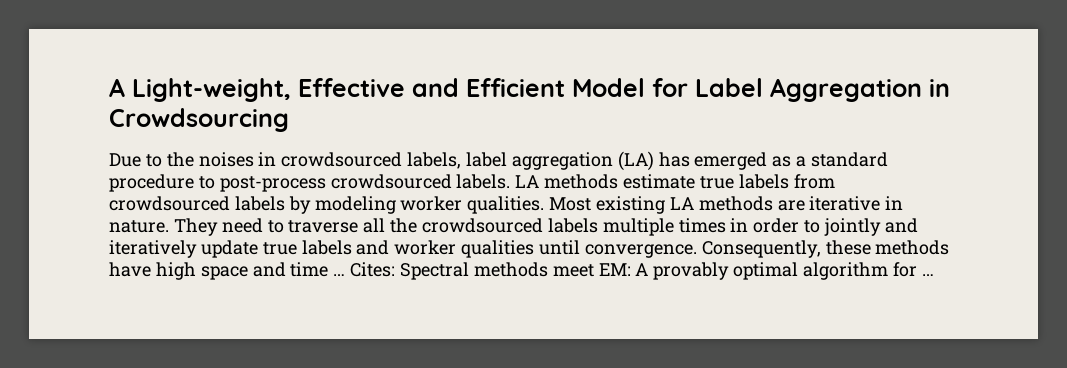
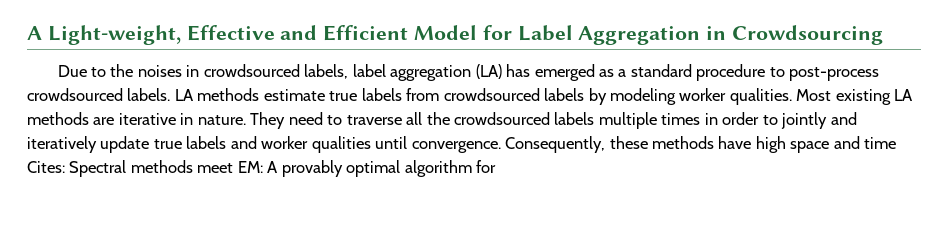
[333,274,346,276] … -> (897, 143) none
[921,274,934,276] … -> (497, 166) none

